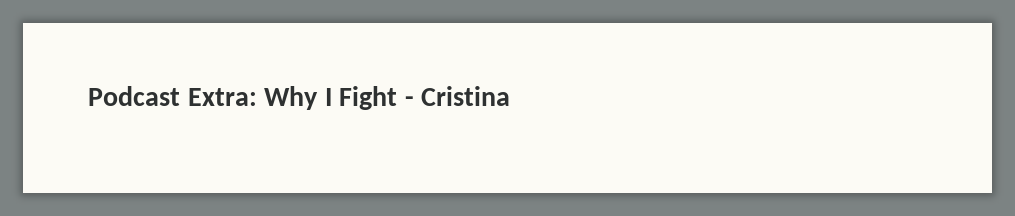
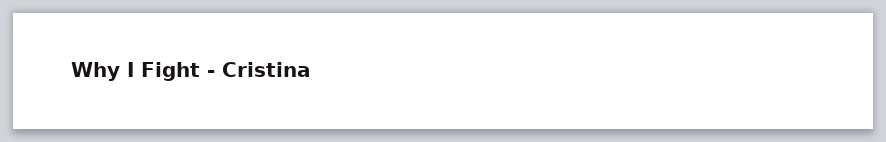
[88,86,257,106] Podcast Extra: -> (71, 71) none

